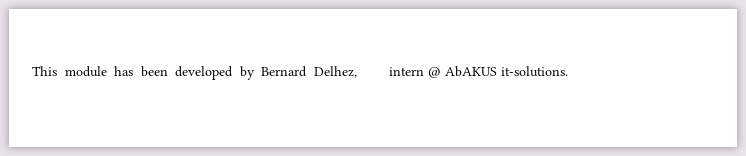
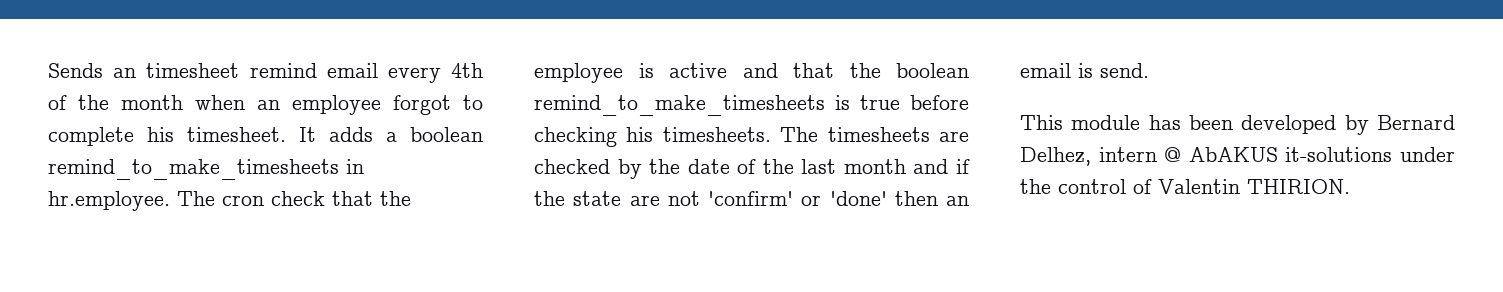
(32, 71) none -> [48,63,484,83] [48,95,483,115] [48,127,483,146] [48,159,364,180] [48,191,411,211] [534,63,969,83] [534,95,969,116] [534,127,969,147] [534,159,970,179] [534,191,969,206] [1020,63,1149,78] Sends an timesheet remind email every 4th of the month when an employee forgot to complete his timesheet. It adds a boolean remind_to_make_timesheets in hr.employee. The cron check that the employee is active and that the boolean remind_to_make_timesheets is true before checking his timesheets. The timesheets are checked by the date of the last month and if the state are not 'confirm' or 'done' then an email is send. //
[501,66,568,77] it-solutions. -> [1285,147,1455,162] [1020,179,1350,194] it-solutions under the control of Valentin THIRION.

